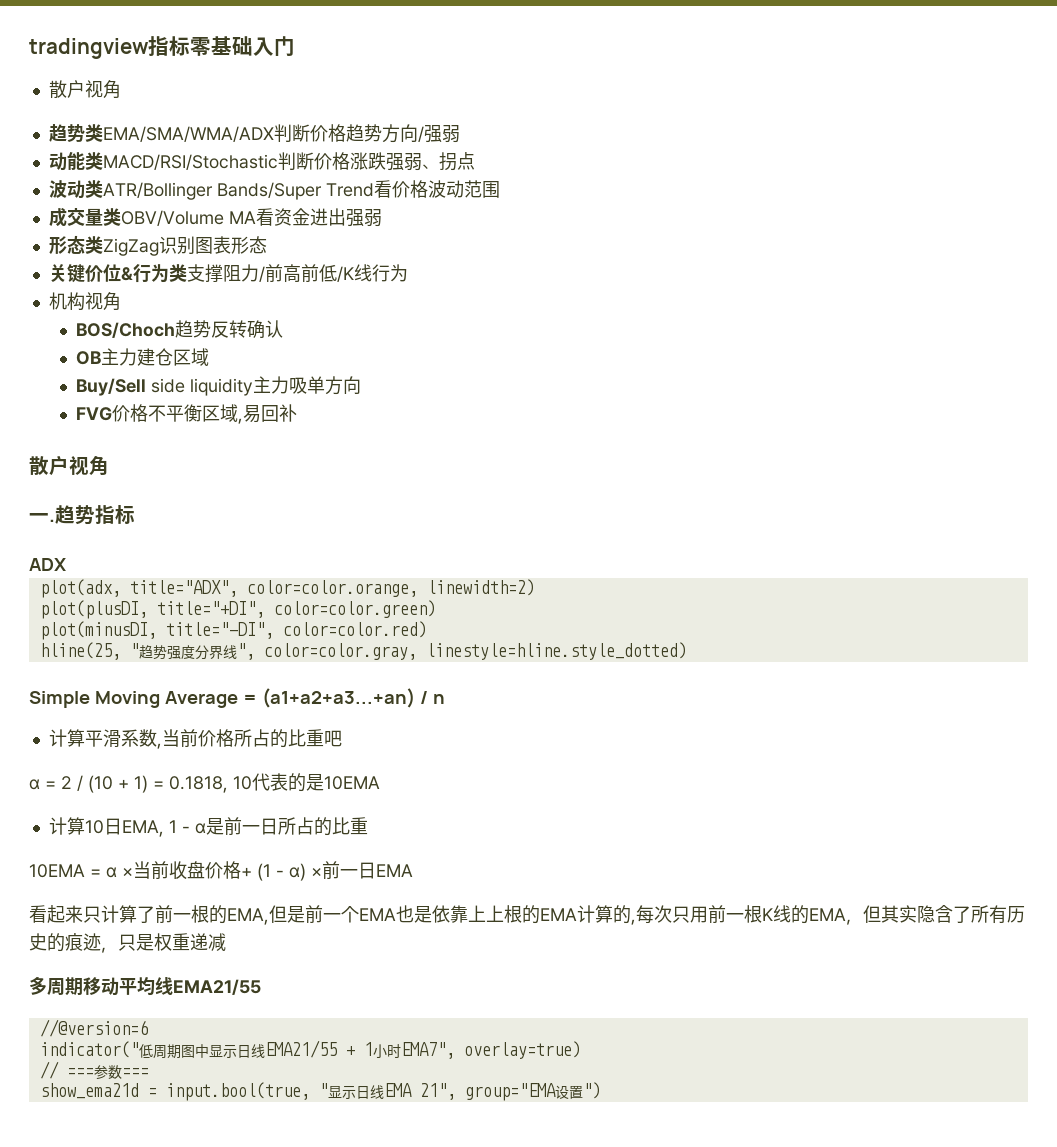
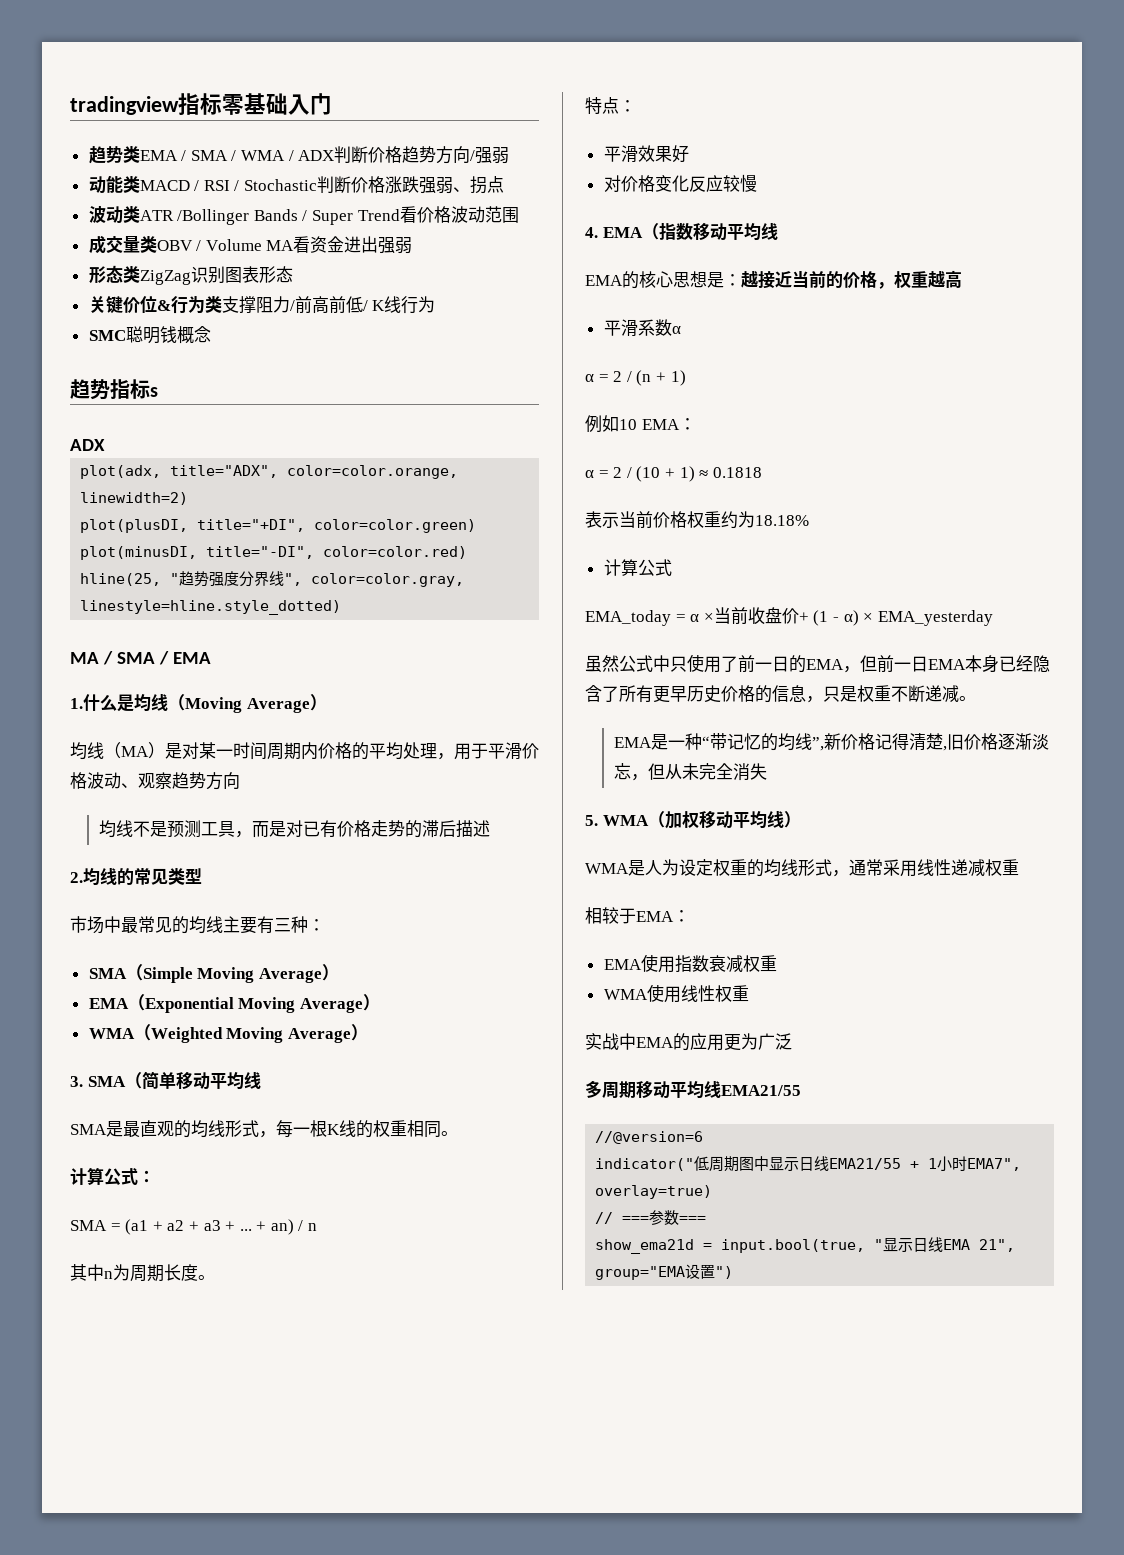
[48,80,121,99] // 散户视角 -> (332, 104) none
[102,126,274,142] EMA/SMA/WMA/ADX -> [139,150,335,161] EMA / SMA / WMA / ADX
[102,154,278,170] MACD/RSI/Stochastic -> [139,179,318,191] MACD / RSI / Stochastic
[102,182,322,200] ATR/Bollinger Bands/Super -> [139,209,354,225] ATR /Bollinger Bands / Super
[120,210,224,226] OBV/Volume -> [156,239,262,251] OBV / Volume
[336,266,354,282] /K -> [362,300,386,311] / K
[48,292,121,311] [76,320,284,339] [76,348,210,366] [76,376,362,396] [76,404,298,424] [29,455,109,476] [29,513,55,522] 机构视角 // BOS/Choch趋势反转确认 // OB主力建仓区域 // Buy/Sell side liquidity主力吸单方向 // FVG价格不平衡区域,易回补 // 散户视角 // 一. -> [88,326,211,344] SMC聪明钱概念 //
(135, 514) none -> [150,387,158,397] s
[29,688,445,708] [48,729,342,749] Simple Moving Average = (a1+a2+a3...+an) / n // 计算平滑系数,当前价格所占的比重吧 -> [70,651,211,665] [70,694,327,713] [70,742,539,760] [70,772,240,790] [98,820,490,838] [70,868,202,886] [70,916,325,934] [88,964,339,983] [88,994,380,1013] [88,1024,368,1043] [70,1071,261,1090] [70,1120,458,1138] [70,1167,155,1185] [70,1219,318,1235] [70,1264,215,1282] [585,97,636,114] [603,145,689,163] [603,174,757,192] [585,223,778,241] [585,270,962,289] [603,319,681,336] [585,370,686,386] [585,415,696,433] MA / SMA / EMA // 1.什么是均线（Moving Average） // 均线（MA）是对某一时间周期内价格的平均处理，用于平滑价格波动、观察趋势方向 // 均线不是预测工具，而是对已有价格走势的滞后描述 // 2.均线的常见类型 // 市场中最常见的均线主要有三种： // SMA（Simple Moving Average） // EMA（Exponential Moving Average） // WMA（Weighted Moving Average） // 3. SMA（简单移动平均线 // SMA是最直观的均线形式，每一根K线的权重相同。 // 计算公式： // SMA = (a1 + a2 + a3 + ... + an) / n // 其中n为周期长度。 // 特点： // 平滑效果好 // 对价格变化反应较慢 // 4. EMA（指数移动平均线 // EMA的核心思想是：越接近当前的价格，权重越高 // 平滑系数α // α = 2 / (n + 1) // 例如10 EMA：
[153,773,380,793] [48,817,368,837] [29,864,85,878] = 0.1818, 10代表的是10EMA // 计算10日EMA, 1 - α是前一日所占的比重 // 10EMA -> [699,467,762,478] [585,511,809,529] [603,559,672,576] [585,610,671,626] ≈ 0.1818 // 表示当前价格权重约为18.18% // 计算公式 // EMA_today
[223,861,241,879] 格 -> (799, 616) none
[322,861,413,879] [29,905,1025,925] [29,933,101,952] 前一日EMA // 看起来只计算了前一根的EMA,但是前一个EMA也是依靠上上根的EMA计算的,每次只用前一根K线的EMA，但其实隐含了所有历史的痕迹 -> [877,610,993,626] [585,654,1050,673] [585,685,806,703] EMA_yesterday // 虽然公式中只使用了前一日的EMA，但前一日EMA本身已经隐含了所有更早历史价格的信息
[190,933,226,951] 递减 -> [891,685,976,702] [613,733,1049,751] [613,763,767,781] [585,811,801,829] [585,859,1019,877] [585,907,690,924] [603,954,777,973] [603,984,749,1003] [585,1033,792,1051] 不断递减。 // EMA是一种“带记忆的均线”,新价格记得清楚,旧价格逐渐淡忘，但从未完全消失 // 5. WMA（加权移动平均线） // WMA是人为设定权重的均线形式，通常采用线性递减权重 // 相较于EMA： // EMA使用指数衰减权重 // WMA使用线性权重 // 实战中EMA的应用更为广泛

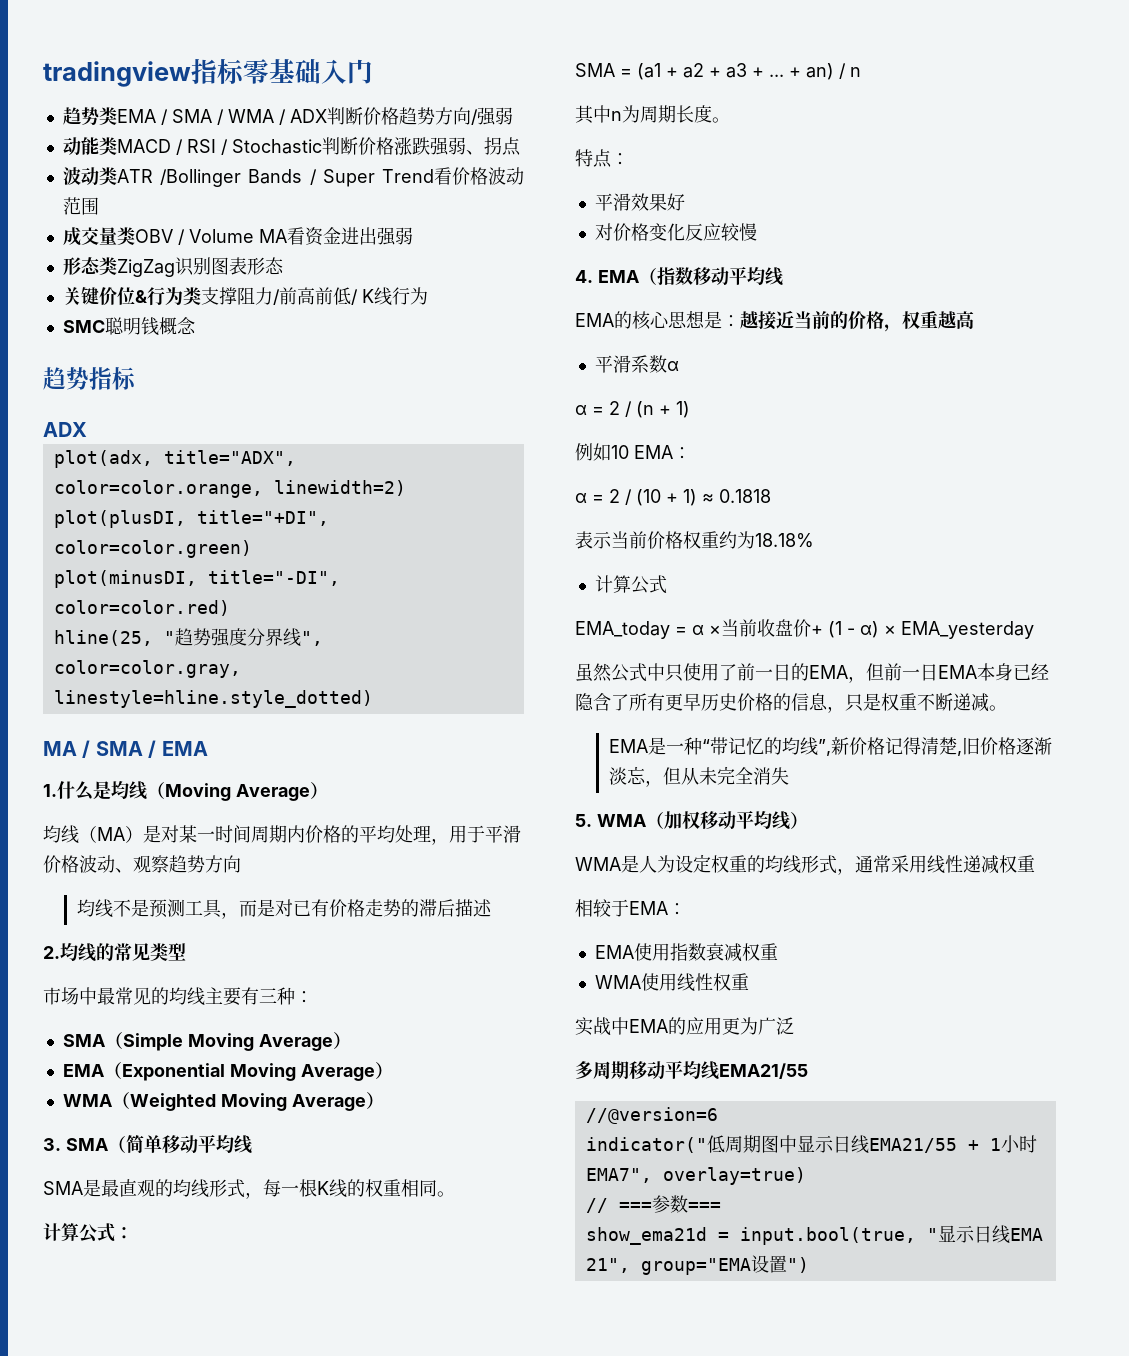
[150,387,158,397] s -> (137, 378) none

